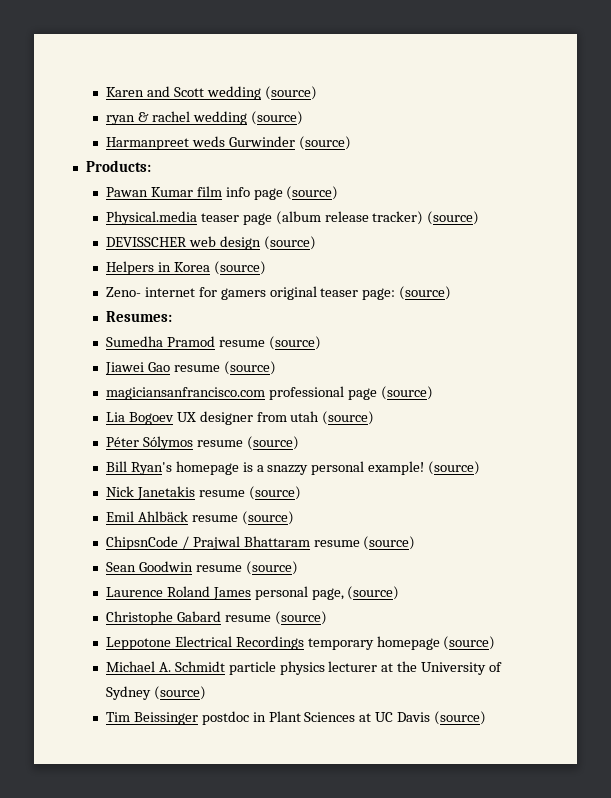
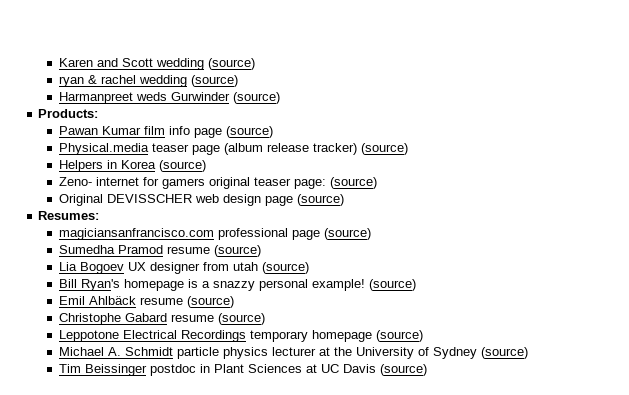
[105,236,316,250] // DEVISSCHER web design (source) -> (408, 149) none
[105,311,172,322] [105,336,321,350] [104,361,276,375] [105,386,377,400] Resumes: // Sumedha Pramod resume (source) // Jiawei Gao resume (source) // magiciansanfrancisco.com professional page -> [58,194,344,206] [38,211,100,220] [58,228,371,240] [58,245,210,254] Original DEVISSCHER web design page (source) // Resumes: // magiciansanfrancisco.com professional page (source) // Sumedha Pramod resume
[105,436,299,450] // Péter Sólymos resume (source) -> (309, 268) none
[105,486,301,500] // Nick Janetakis resume (source) -> (416, 285) none
[105,536,416,550] [105,561,298,575] [105,586,400,600] // ChipsnCode / Prajwal Bhattaram resume (source) // Sean Goodwin resume (source) // Laurence Roland James personal page, (source) -> (234, 302) none

